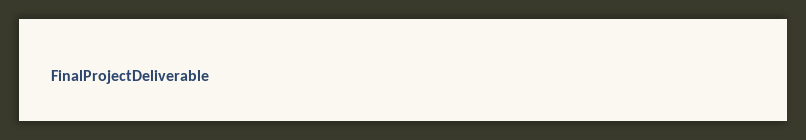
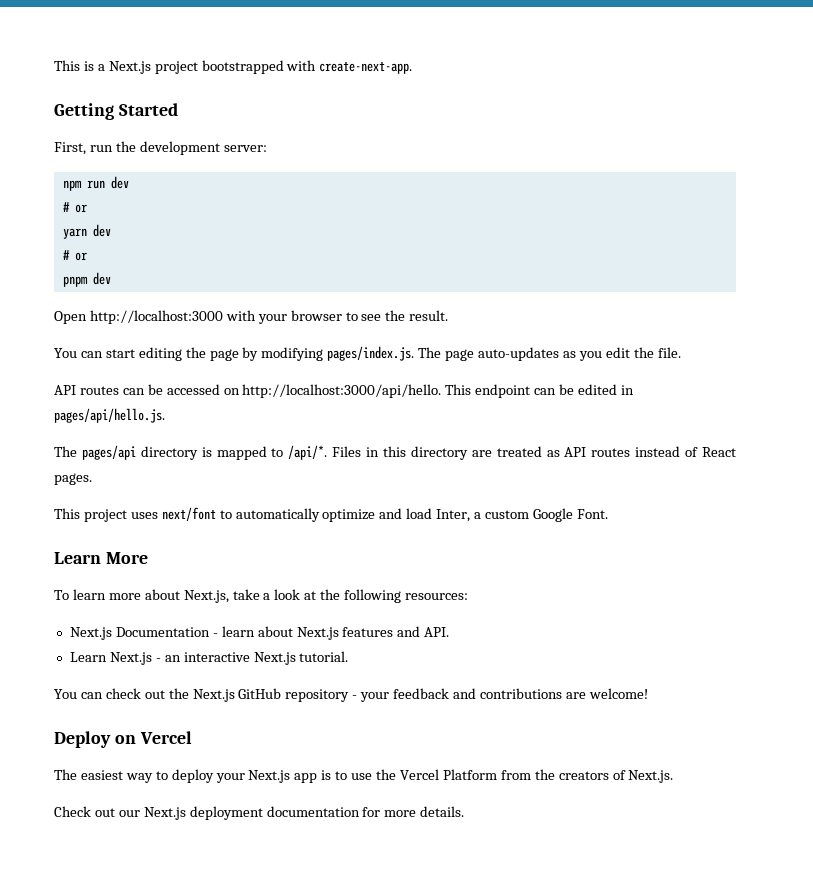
[51,70,209,84] FinalProjectDeliverable -> [54,60,413,74] [54,103,178,120] [54,141,267,155] [62,176,129,191] [62,202,87,213] [62,224,111,239] [62,250,87,261] [62,272,111,287] [54,310,449,324] [54,346,681,361] [54,384,634,398] [54,408,165,423] [54,445,737,460] [54,473,92,485] [54,507,608,522] [54,552,148,564] [54,589,469,603] [69,626,450,640] [69,651,349,665] [54,688,648,702] [54,731,192,748] [54,769,674,783] [54,806,465,820] This is a Next.js project bootstrapped with create-next-app. // Getting Started // First, run the development server: // npm run dev // # or // yarn dev // # or // pnpm dev // Open http://localhost:3000 with your browser to see the result. // You can start editing the page by modifying pages/index.js. The page auto-updates as you edit the file. // API routes can be accessed on http://localhost:3000/api/hello. This endpoint can be edited in pages/api/hello.js. // The pages/api directory is mapped to /api/*. Files in this directory are treated as API routes instead of React pages. // This project uses next/font to automatically optimize and load Inter, a custom Google Font. // Learn More // To learn more about Next.js, take a look at the following resources: // Next.js Documentation - learn about Next.js features and API. // Learn Next.js - an interactive Next.js tutorial. // You can check out the Next.js GitHub repository - your feedback and contributions are welcome! // Deploy on Vercel // The easiest way to deploy your Next.js app is to use the Vercel Platform from the creators of Next.js. // Check out our Next.js deployment documentation for more details.

